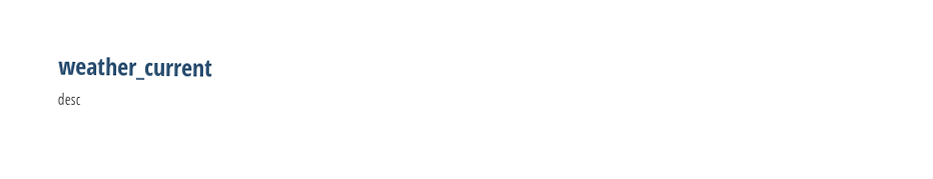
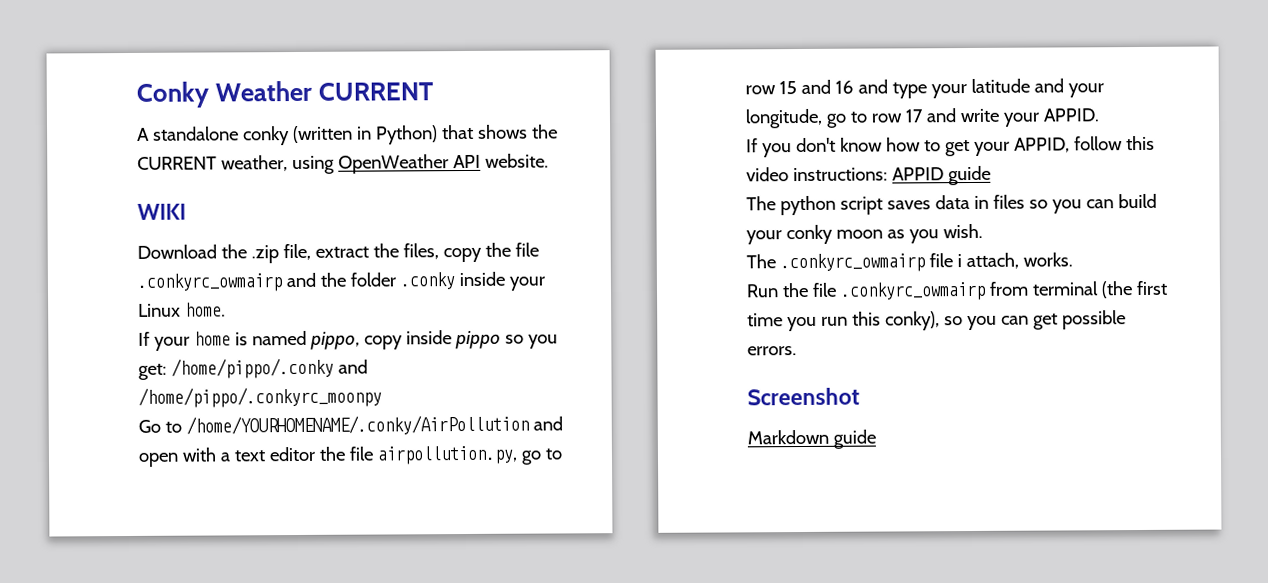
[58,56,213,81] [57,92,81,105] weather_current // desc -> [136,80,434,108] [137,124,558,146] [137,153,549,175] [137,203,186,220] [137,242,539,264] [137,271,545,292] [138,302,226,317] [138,330,558,351] [138,357,368,380] [138,386,382,408] [138,414,563,436] [138,445,562,467] [745,78,1104,99] [745,108,1099,129] [746,135,1155,158] [746,165,991,186] [746,193,1157,216] [746,223,983,245] [746,252,1073,273] [746,280,1168,301] [747,310,1126,332] [747,346,797,356] [747,387,860,406] [747,429,876,449] Conky Weather CURRENT // A standalone conky (written in Python) that shows the CURRENT weather, using OpenWeather API website. // WIKI // Download the .zip file, extract the files, copy the file .conkyrc_owmairp and the folder .conky inside your Linux home. // If your home is named pippo, copy inside pippo so you get: /home/pippo/.conky and /home/pippo/.conkyrc_moonpy // Go to /home/YOURHOMENAME/.conky/AirPollution and open with a text editor the file airpollution.py, go to row 15 and 16 and type your latitude and your longitude, go to row 17 and write your APPID. // If you don't know how to get your APPID, follow this video instructions: APPID guide // The python script saves data in files so you can build your conky moon as you wish. // The .conkyrc_owmairp file i attach, works. // Run the file .conkyrc_owmairp from terminal (the first time you run this conky), so you can get possible errors. // Screenshot // Markdown guide

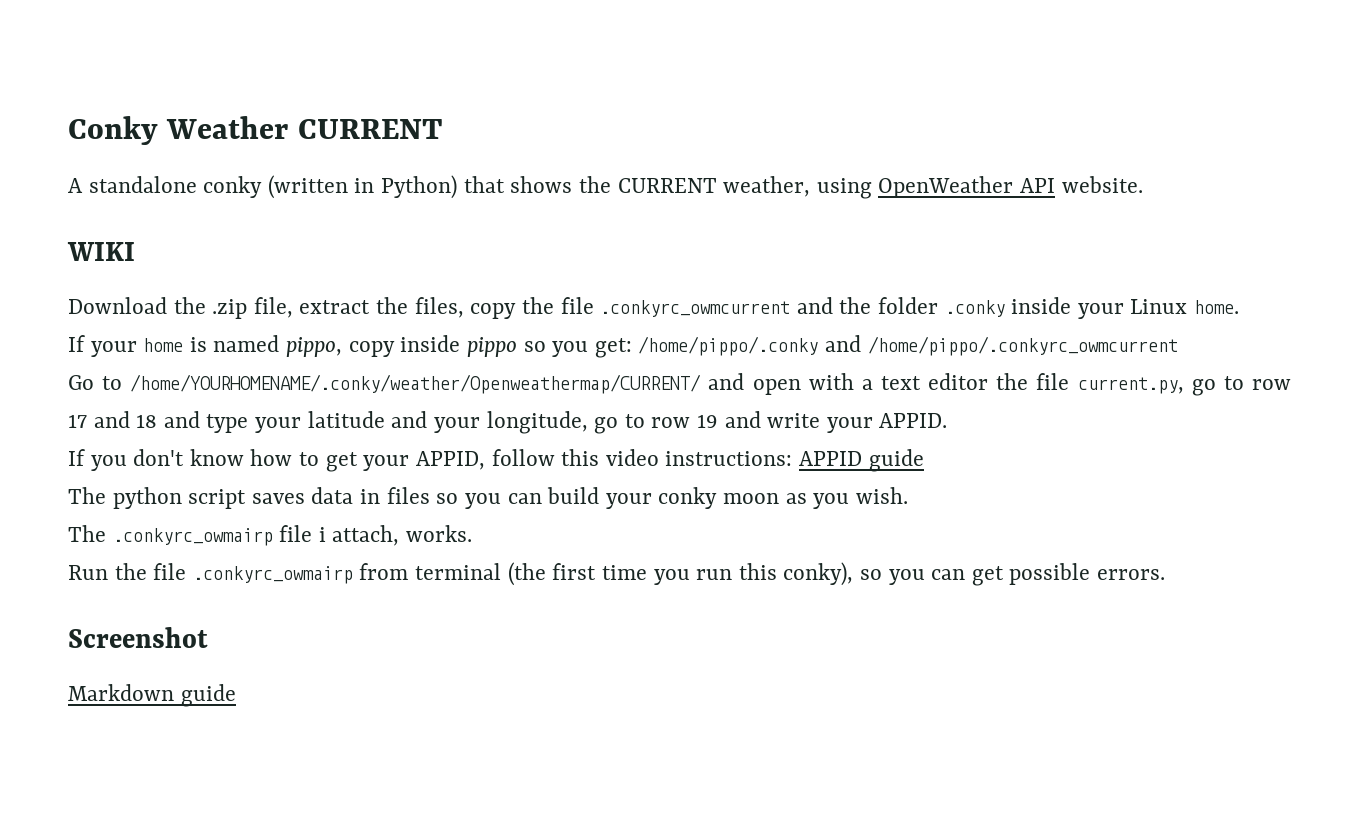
[137,273,282,292] .conkyrc_owmairp -> [600,300,791,317] .conkyrc_owmcurrent
[138,386,382,408] /home/pippo/.conkyrc_moonpy -> [867,336,1178,356] /home/pippo/.conkyrc_owmcurrent
[185,414,529,436] /home/YOURHOMENAME/.conky/AirPollution -> [130,374,702,394] /home/YOURHOMENAME/.conky/weather/Openweathermap/CURRENT/
[376,445,562,465] [745,79,854,95] airpollution.py, go to row 15 and 16 -> [1077,376,1291,396] [68,411,158,428] current.py, go to row 17 and 18
[904,109,924,123] 17 -> [696,414,718,428] 19

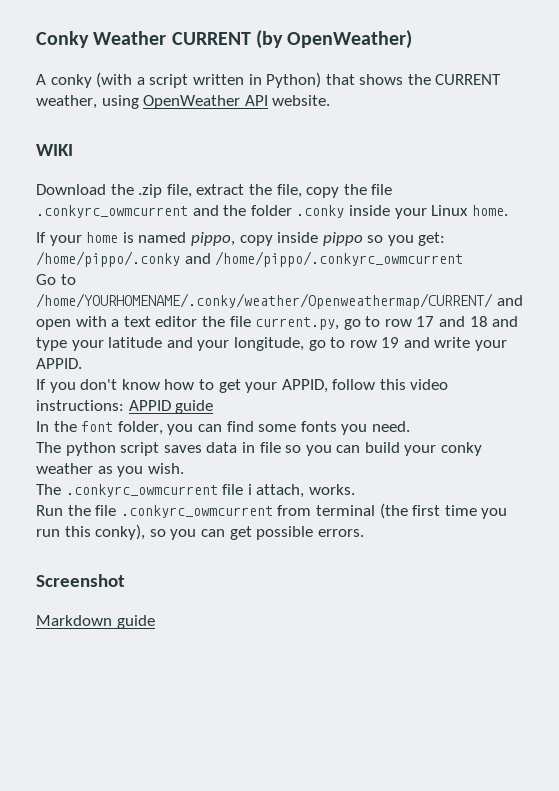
(442, 129) none -> [255,30,413,49] (by OpenWeather)
[88,175,348,199] standalone conky (written -> [50,72,244,88] conky (with a script written
[414,297,464,318] files, -> [276,184,302,198] file,
(924, 460) none -> [36,421,410,435] // In the font folder, you can find some fonts you need.
[386,487,430,504] files -> [259,442,281,453] file
[722,493,779,504] moon -> [36,463,93,474] weather
[112,528,273,546] .conkyrc_owmairp -> [65,484,218,497] .conkyrc_owmcurrent
[192,566,353,584] .conkyrc_owmairp -> [120,505,273,518] .conkyrc_owmcurrent

